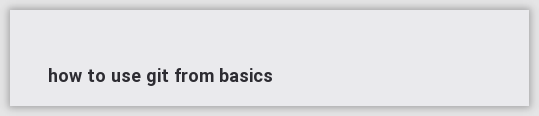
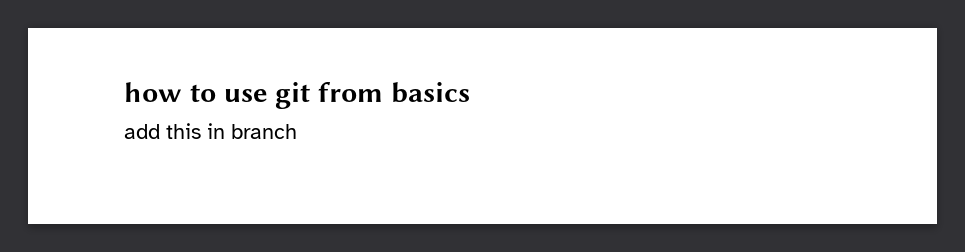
(273, 75) none -> [124,123,297,139] // add this in branch

